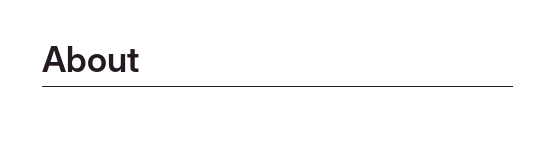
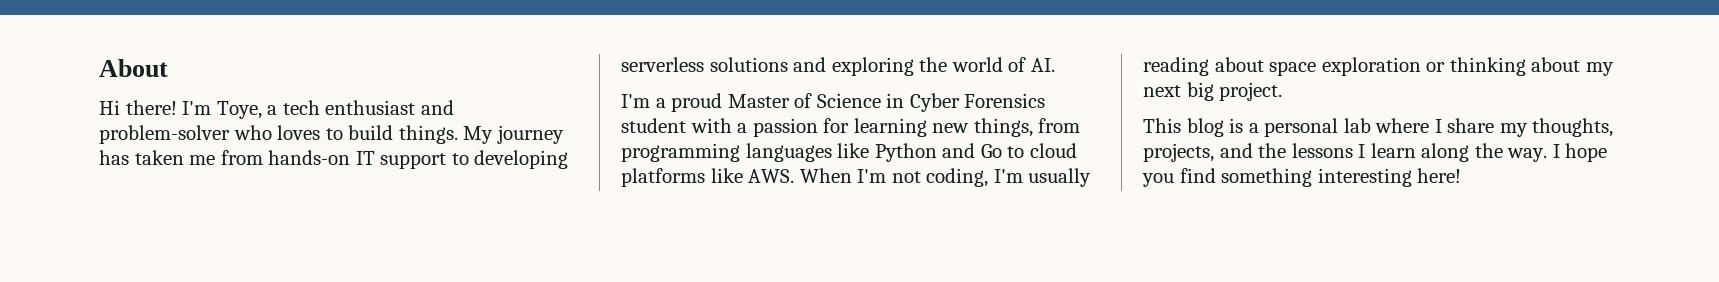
(139, 59) none -> [99,100,454,119] [99,125,564,144] [99,150,569,169] [621,57,1055,76] [621,93,1046,112] [621,118,1081,137] [621,143,1077,162] [621,168,1092,187] [1143,57,1614,76] [1143,82,1283,101] [1143,118,1614,137] [1143,143,1608,162] [1142,168,1462,187] // Hi there! I'm Toye, a tech enthusiast and problem-solver who loves to build things. My journey has taken me from hands-on IT support to developing serverless solutions and exploring the world of AI. // I'm a proud Master of Science in Cyber Forensics student with a passion for learning new things, from programming languages like Python and Go to cloud platforms like AWS. When I'm not coding, I'm usually reading about space exploration or thinking about my next big project. // This blog is a personal lab where I share my thoughts, projects, and the lessons I learn along the way. I hope you find something interesting here!

